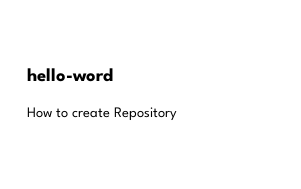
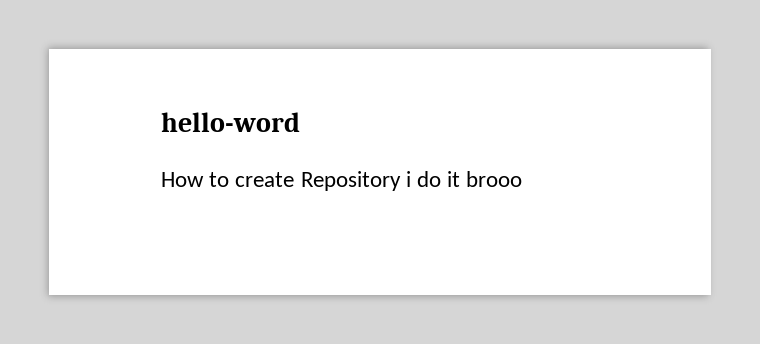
(177, 114) none -> [405,171,523,187] i do it brooo

